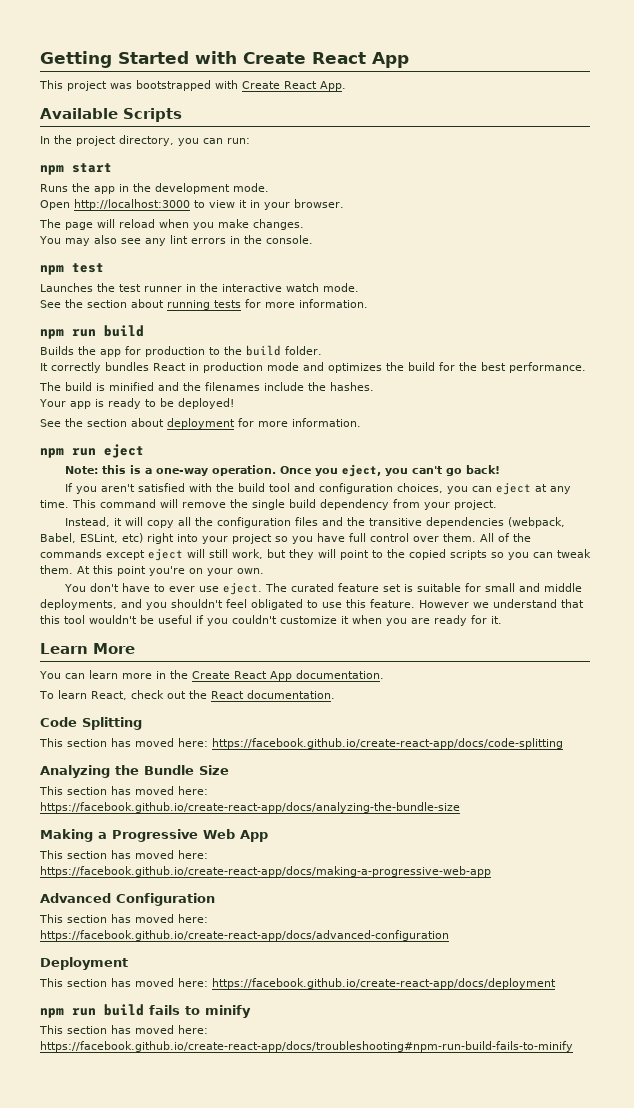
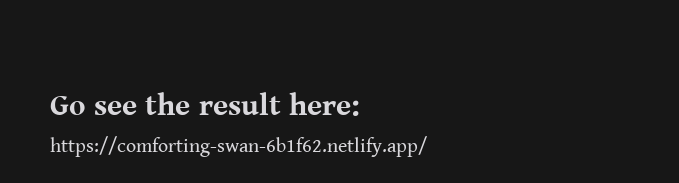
[40,51,409,68] [39,80,346,91] [40,108,182,122] [40,135,250,146] [40,163,112,175] [40,183,269,194] [40,199,344,210] [39,219,304,230] [39,235,313,246] [40,263,104,275] [40,283,359,292] [40,299,368,310] [40,325,144,339] [40,345,322,357] [40,362,586,373] [39,382,374,391] [39,398,234,409] [40,418,361,429] [40,444,144,458] [65,464,501,477] [65,483,572,495] [40,499,497,510] [65,517,566,528] [40,533,531,544] [40,549,591,561] [40,565,264,576] [64,583,583,595] [40,599,584,610] [40,615,502,626] [40,643,135,654] [39,670,384,681] [39,690,335,700] [40,717,142,730] [39,738,563,749] [40,765,229,778] [39,786,208,795] [40,802,460,813] [40,829,268,842] [39,850,208,859] [40,866,491,877] [40,893,215,906] [39,914,208,923] [40,930,449,941] [40,957,128,970] [39,978,556,989] [40,1004,251,1018] [39,1025,208,1034] [40,1041,573,1052] Getting Started with Create React App // This project was bootstrapped with Create React App. // Available Scripts // In the project directory, you can run: // npm start // Runs the app in the development mode. // Open http://localhost:3000 to view it in your browser. // The page will reload when you make changes. // You may also see any lint errors in the console. // npm test // Launches the test runner in the interactive watch mode. // See the section about running tests for more information. // npm run build // Builds the app for production to the build folder. // It correctly bundles React in production mode and optimizes the build for the best performance. // The build is minified and the filenames include the hashes. // Your app is ready to be deployed! // See the section about deployment for more information. // npm run eject // Note: this is a one-way operation. Once you eject, you can't go back! // If you aren't satisfied with the build tool and configuration choices, you can eject at any time. This command will remove the single build dependency from your project. // Instead, it will copy all the configuration files and the transitive dependencies (webpack, Babel, ESLint, etc) right into your project so you have full control over them. All of the commands except eject will still work, but they will point to the copied scripts so you can tweak them. At this point you're on your own. // You don't have to ever use eject. The curated feature set is suitable for small and middle deployments, and you shouldn't feel obligated to use this feature. However we understand that this tool wouldn't be useful if you couldn't customize it when you are ready for it. // Learn More // You can learn more in the Create React App documentation. // To learn React, check out the React documentation. // Code Splitting // This section has moved here: https://facebook.github.io/create-react-app/docs/code-splitting // Analyzing the Bundle Size // This section has moved here: https://facebook.github.io/create-react-app/docs/analyzing-the-bundle-size // Making a Progressive Web App // This section has moved here: https://facebook.github.io/create-react-app/docs/making-a-progressive-web-app // Advanced Configuration // This section has moved here: https://facebook.github.io/create-react-app/docs/advanced-configuration // Deployment // This section has moved here: https://facebook.github.io/create-react-app/docs/deployment // npm run build fails to minify // This section has moved here: https://facebook.github.io/create-react-app/docs/troubleshooting#npm-run-build-fails-to-minify -> [50,92,360,116] [50,136,427,157] Go see the result here: // https://comforting-swan-6b1f62.netlify.app/

